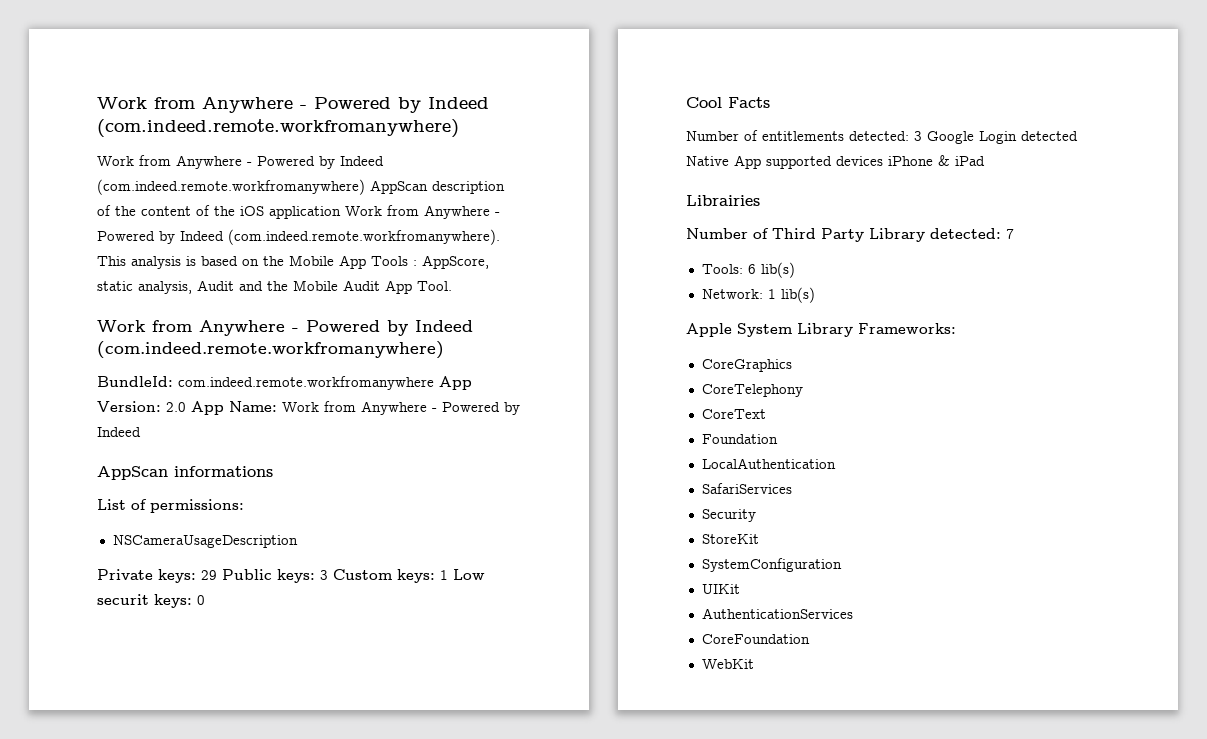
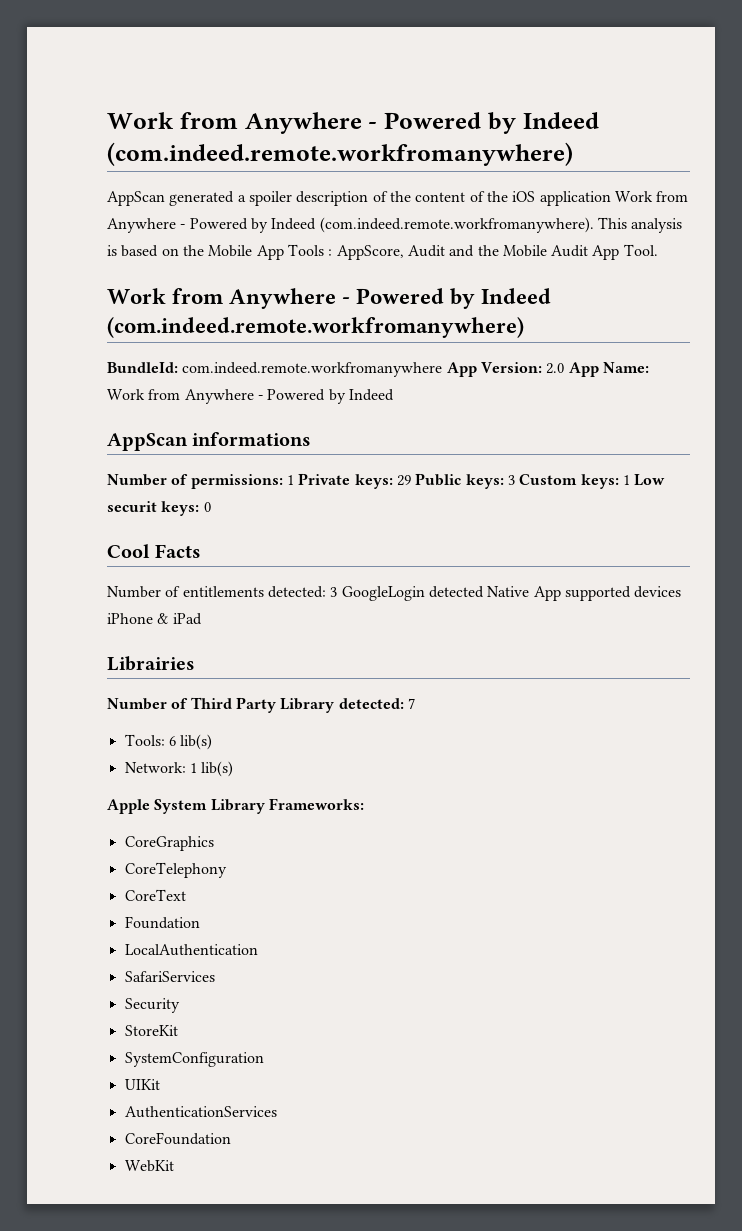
[97,97,489,113] [97,119,459,138] [97,155,384,169] [97,179,428,195] Work from Anywhere - Powered by Indeed (com.indeed.remote.workfromanywhere) // Work from Anywhere - Powered by Indeed (com.indeed.remote.workfromanywhere) AppScan -> [107,112,599,134] [107,142,573,166] [107,191,292,206] Work from Anywhere - Powered by Indeed (com.indeed.remote.workfromanywhere) // AppScan generated a spoiler
[97,281,192,294] static analysis, -> (404, 252) none
[97,499,126,510] List -> [107,474,167,486] Number
[112,535,298,548] // NSCameraUsageDescription // -> [286,475,294,485] 1
[927,131,1017,144] Google Login -> [341,586,425,601] GoogleLogin

